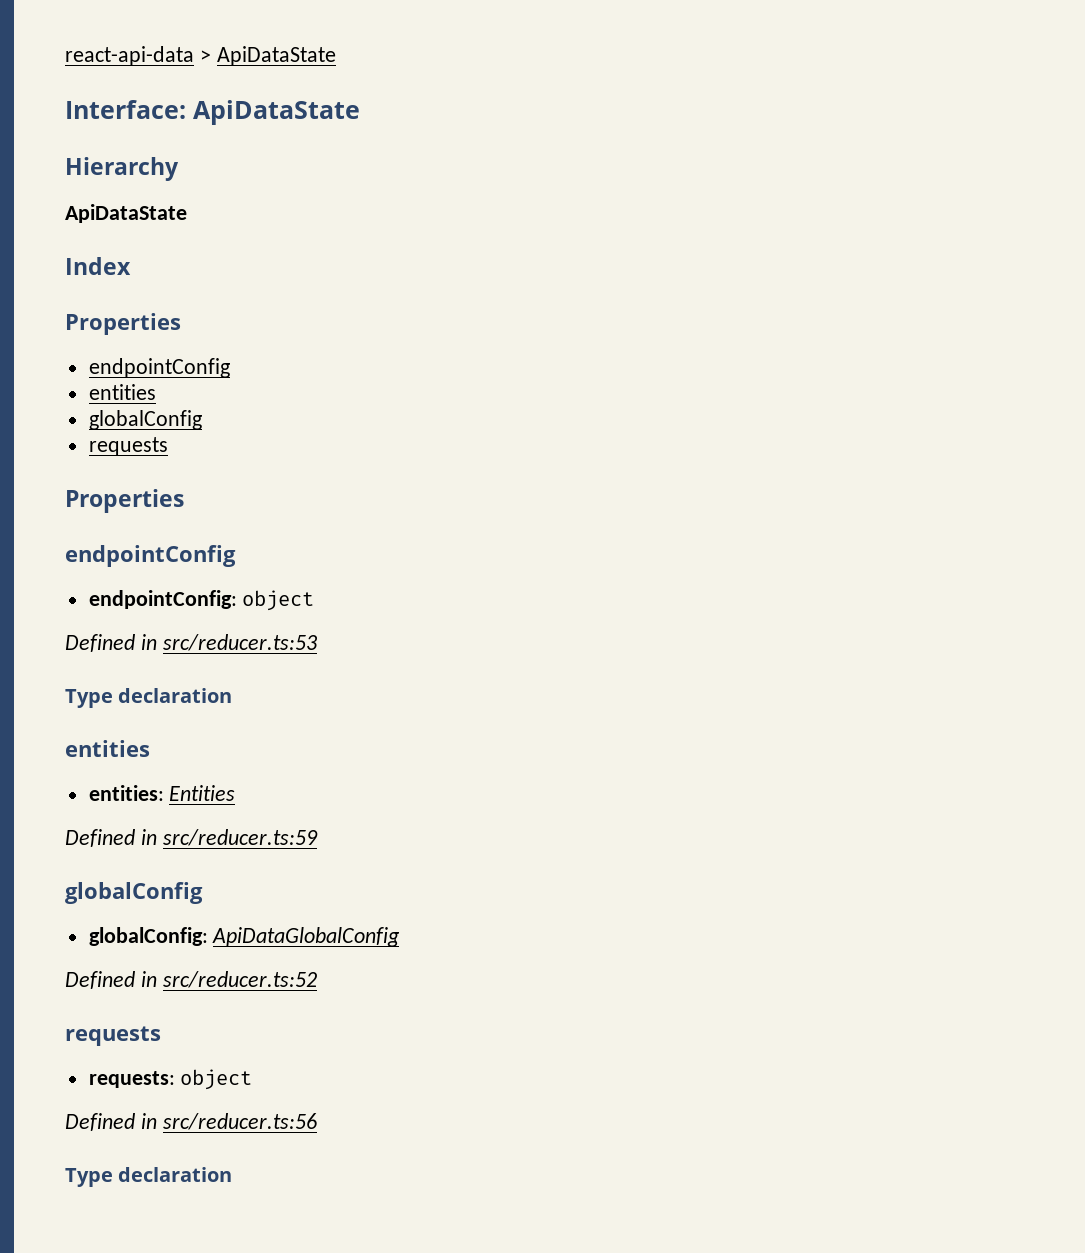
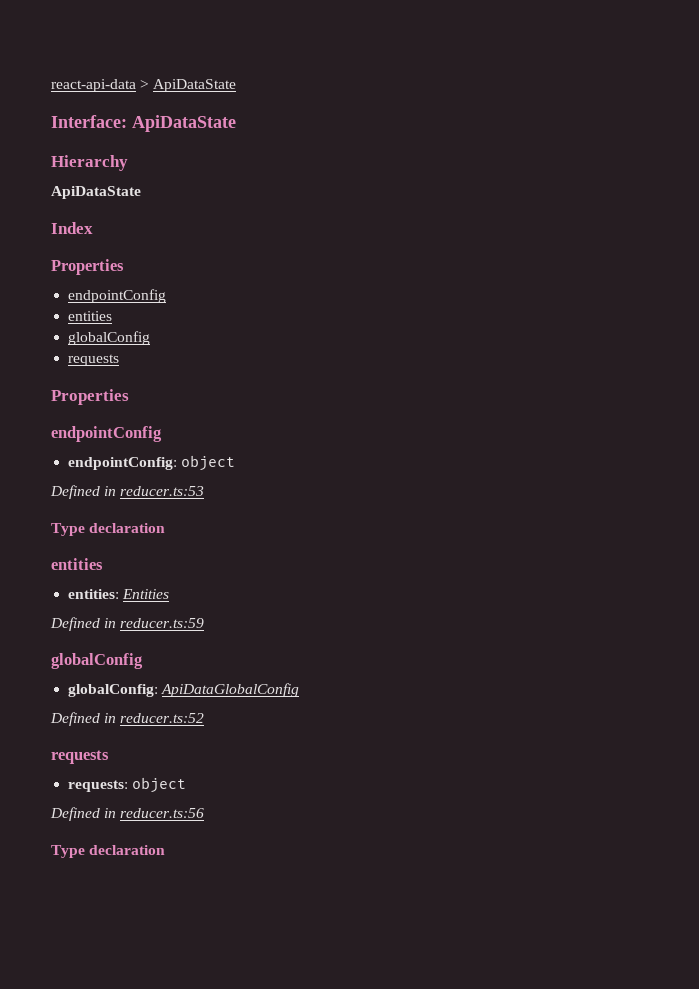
[162,634,317,651] src/reducer.ts:53 -> [120,486,205,496] reducer.ts:53
[162,829,318,846] src/reducer.ts:59 -> [120,618,205,628] reducer.ts:59
[162,971,317,988] src/reducer.ts:52 -> [120,713,205,723] reducer.ts:52
[162,1113,317,1130] src/reducer.ts:56 -> [120,808,205,818] reducer.ts:56

